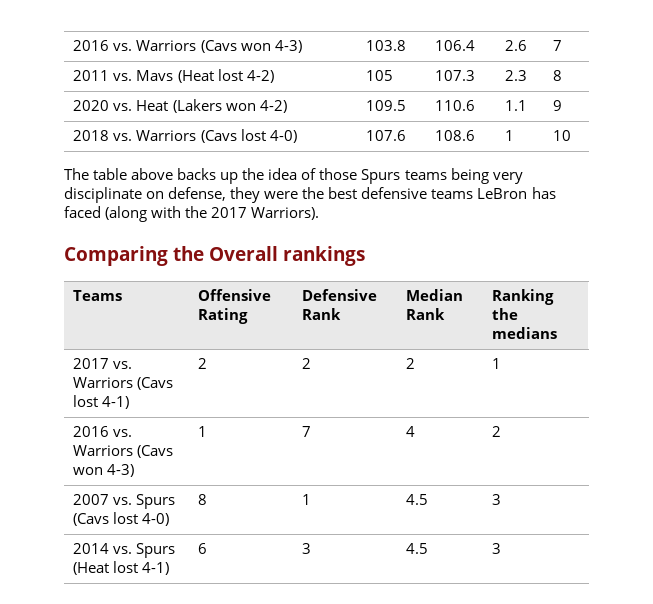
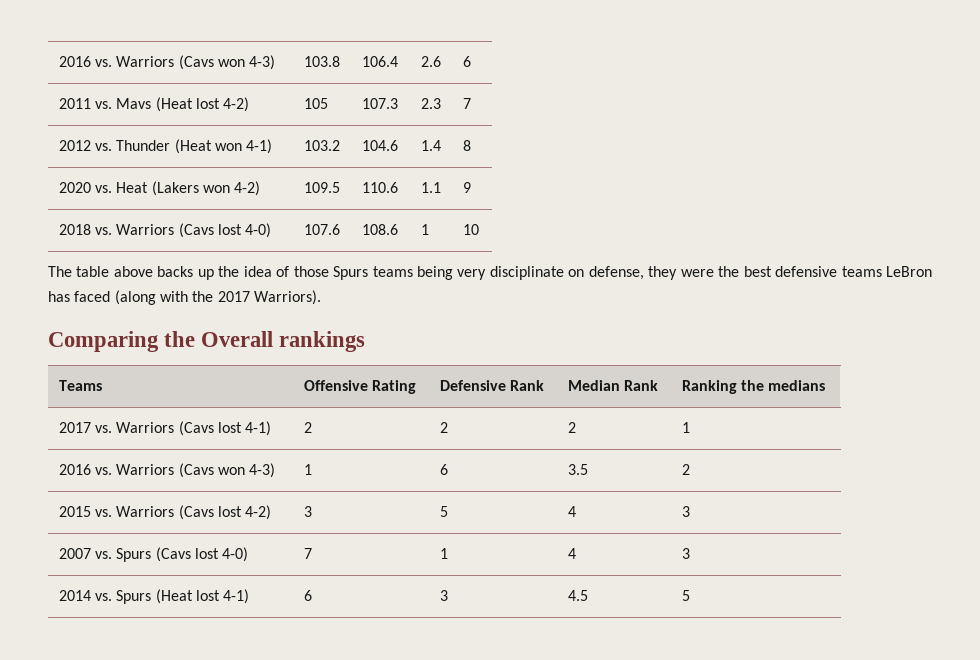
[553,40,563,51] 7 -> [462,56,471,67] 6
(528, 75) none -> [462,98,471,109] [58,139,273,154] [303,140,340,151] [361,140,398,151] [420,140,441,151] | 7 // 2012 vs. Thunder (Heat won 4-1) | 103.2 | 104.6 | 1.4
[302,426,312,437] [406,426,416,437] [492,426,502,437] 7 | 4 | 2 -> [439,464,448,475] [567,464,588,475] [681,464,690,475] [58,505,272,520] [303,506,312,517] [439,506,448,517] [567,506,576,517] [681,506,690,517] 6 | 3.5 | 2 // 2015 vs. Warriors (Cavs lost 4-2) | 3 | 5 | 4 | 3
[198,494,208,505] [302,494,312,505] [406,494,429,505] 8 | 1 | 4.5 -> [303,548,312,559] [439,548,448,559] [567,548,576,559] 7 | 1 | 4
[492,543,502,554] 3 -> [681,590,690,601] 5

